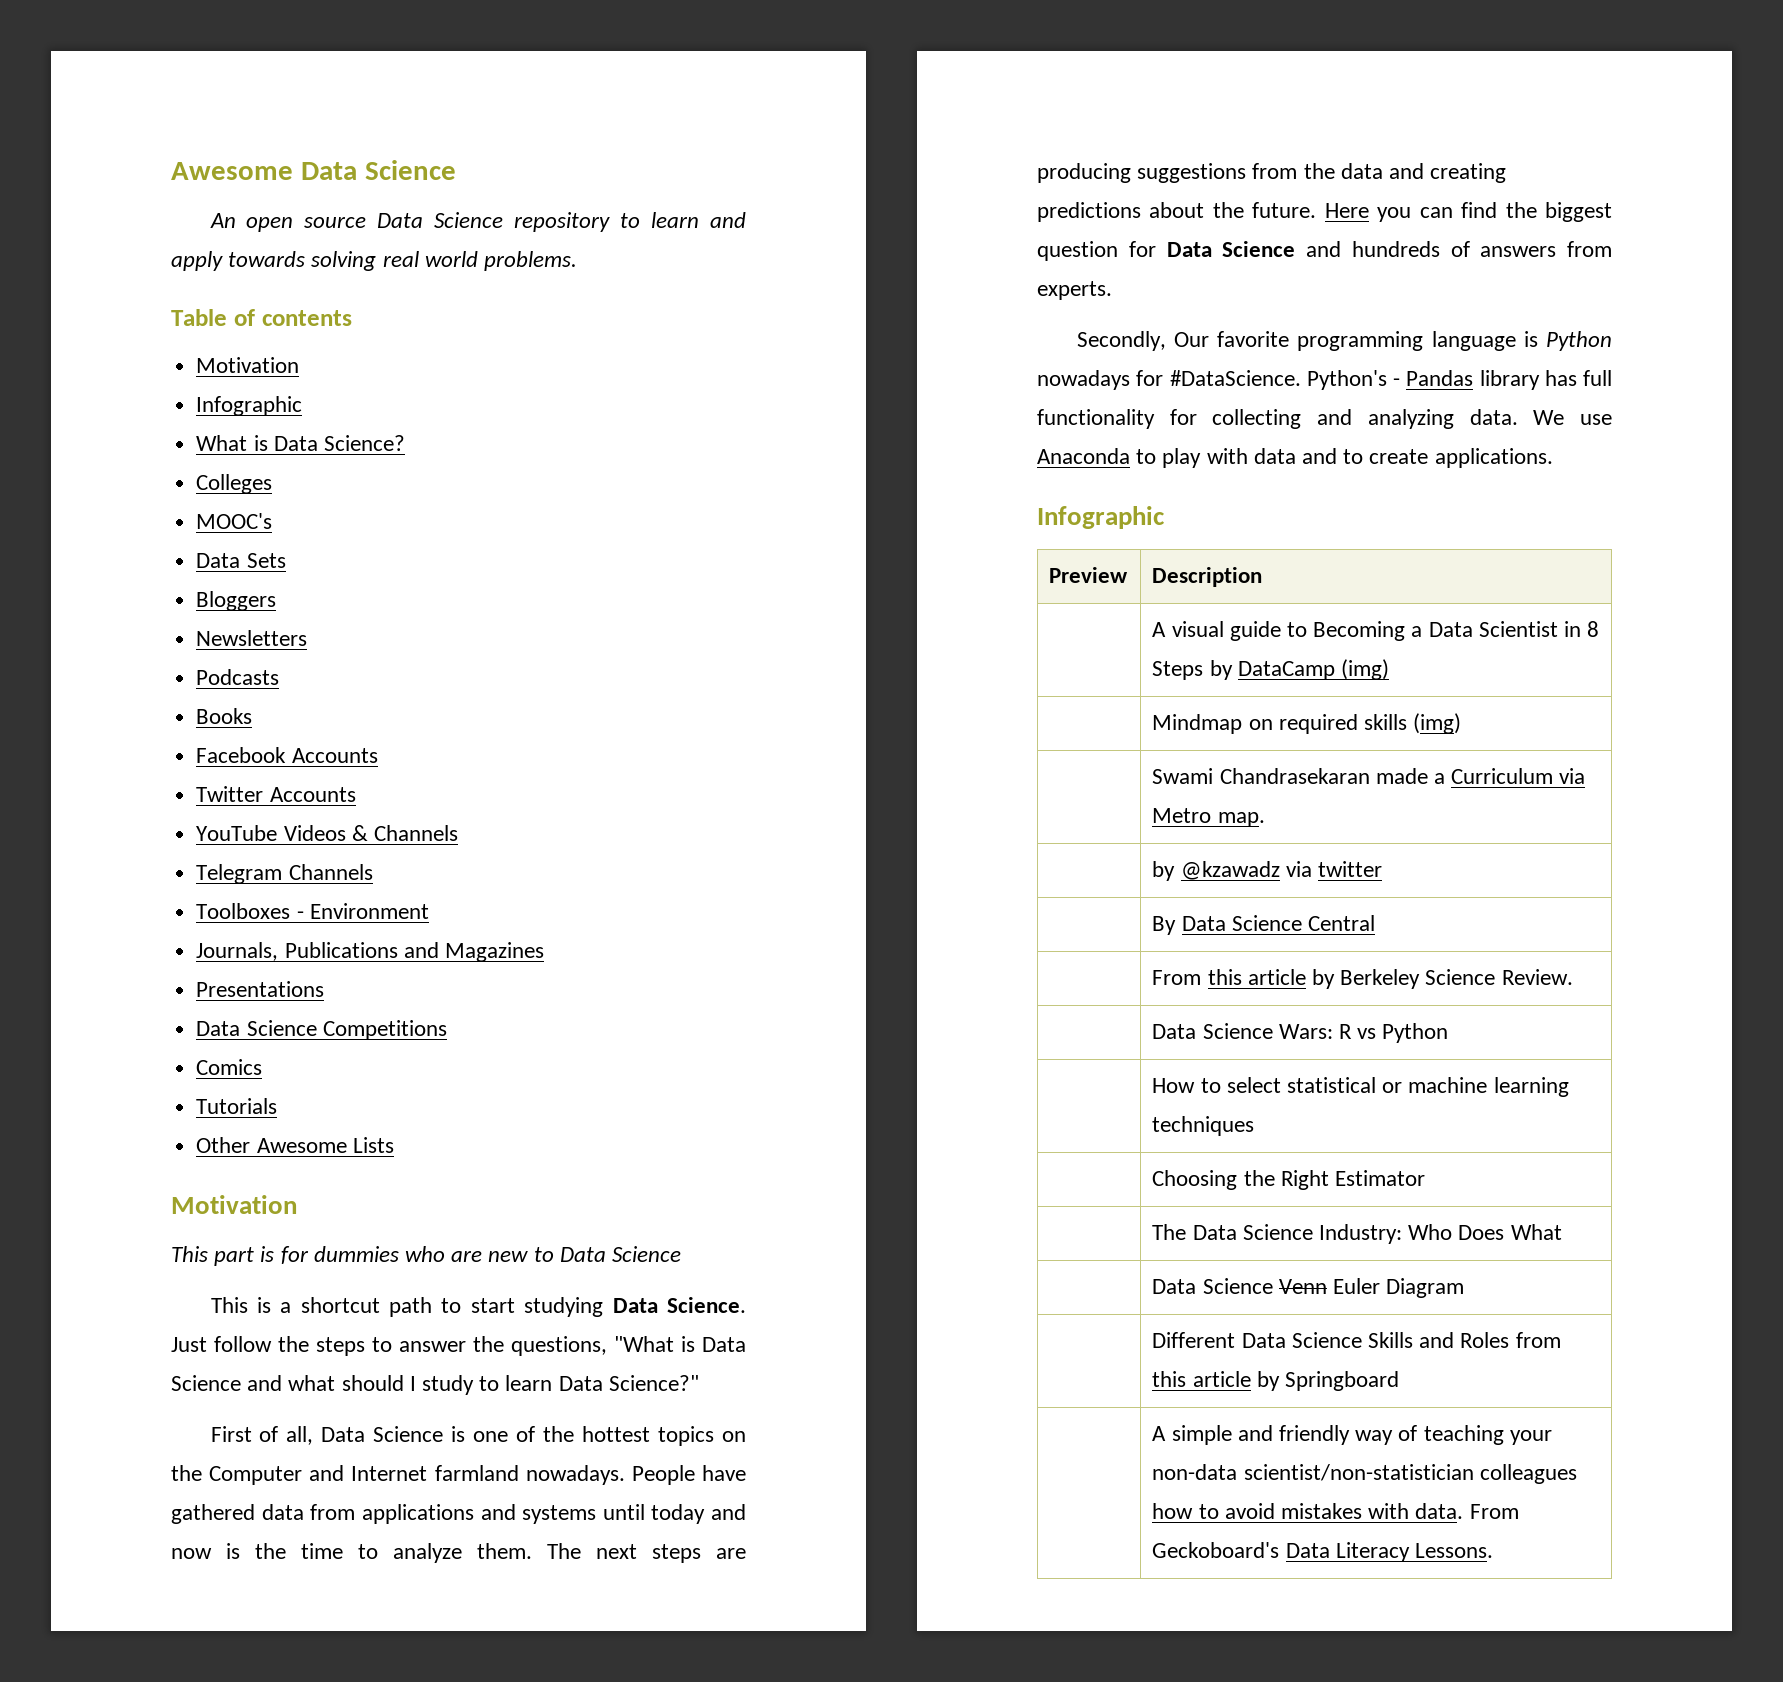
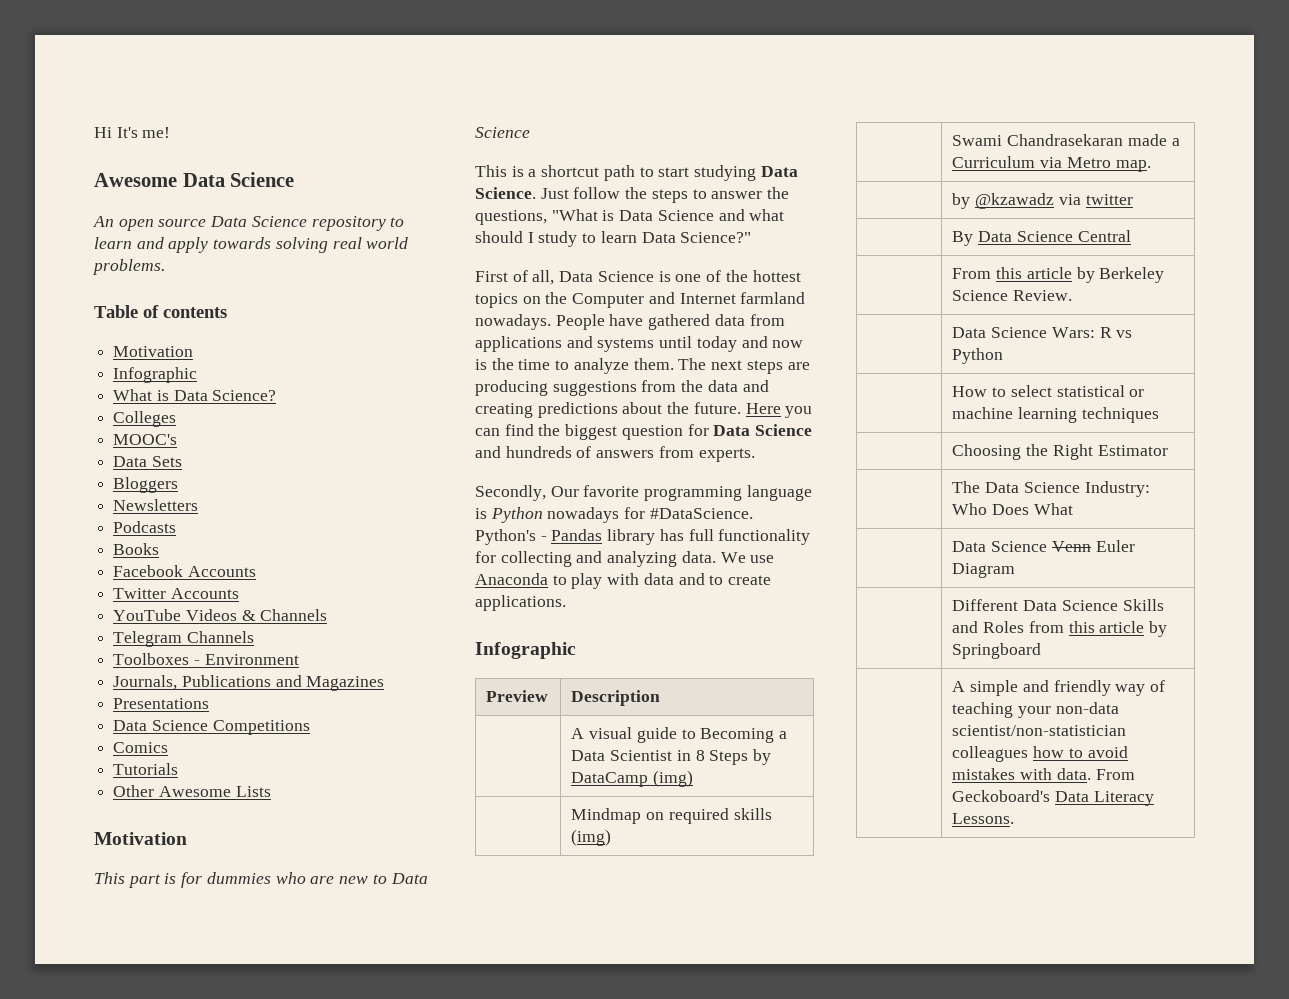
(171, 171) none -> [94,127,171,138] Hi It's me! //

